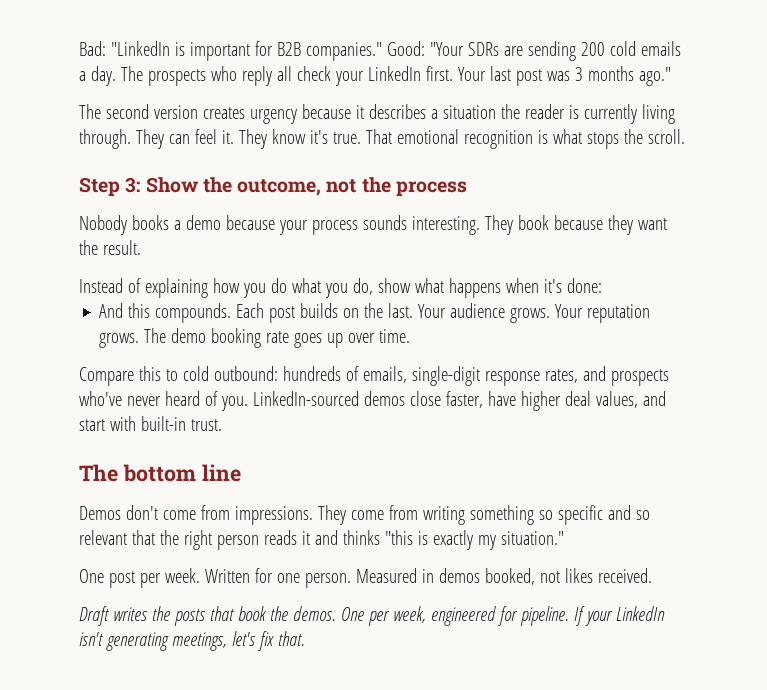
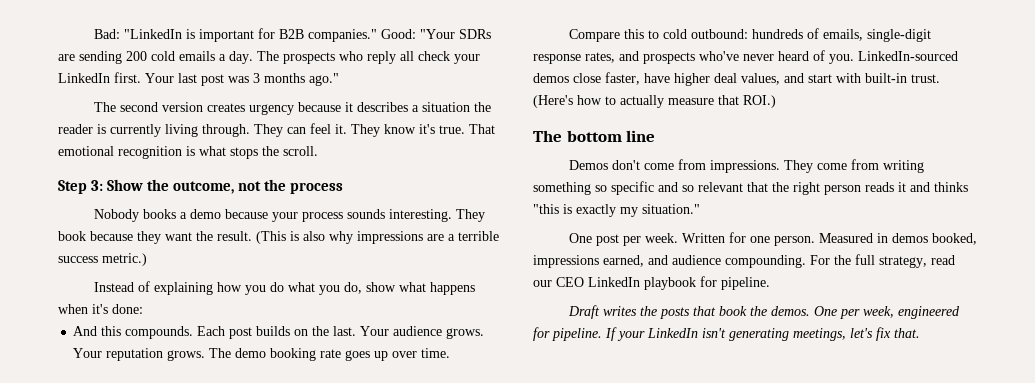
(141, 247) none -> [256,231,499,244] [58,253,147,266] (This is also why impressions are a terrible success metric.)
(222, 425) none -> [533,95,776,108] (Here's how to actually measure that ROI.)
[539,568,652,583] not likes received. -> [533,254,955,268] [533,276,770,290] impressions earned, and audience compounding. For the full strategy, read our CEO LinkedIn playbook for pipeline.

